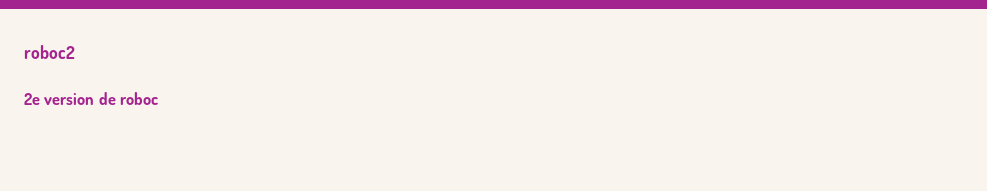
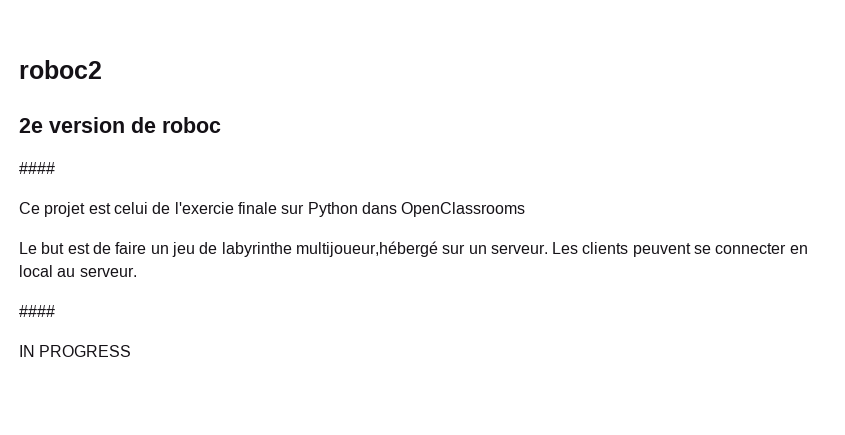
(159, 98) none -> [19,162,55,174] [19,202,526,217] [19,241,808,257] [19,265,137,277] [19,305,55,317] [19,345,132,357] // #### // Ce projet est celui de l'exercie finale sur Python dans OpenClassrooms // Le but est de faire un jeu de labyrinthe multijoueur,hébergé sur un serveur. Les clients peuvent se connecter en local au serveur. // #### // IN PROGRESS

